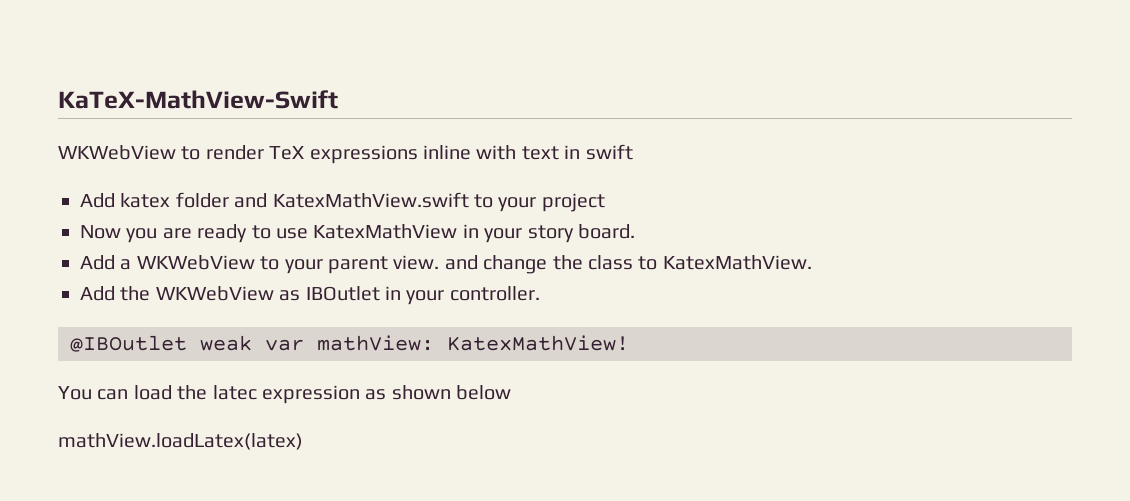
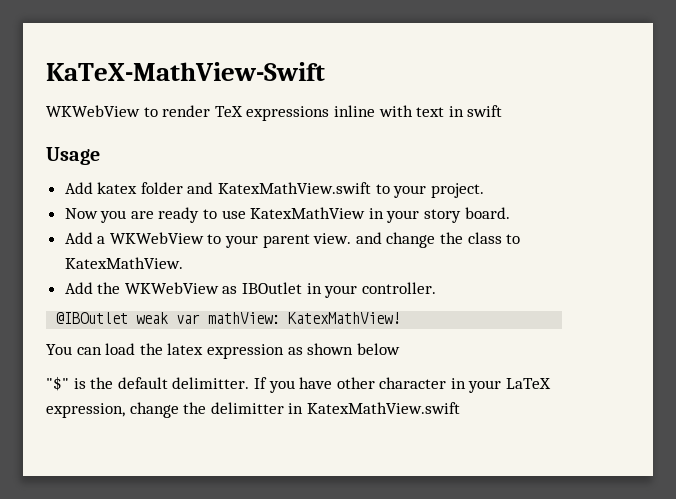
(633, 152) none -> [46,147,100,165] // Usage
[541,193,605,212] project -> [430,183,484,198] project.
[212,385,257,400] latec -> [167,343,204,355] latex
[58,433,303,450] mathView.loadLatex(latex) -> [46,376,552,393] [46,402,460,418] "$" is the default delimitter. If you have other character in your LaTeX expression, change the delimitter in KatexMathView.swift

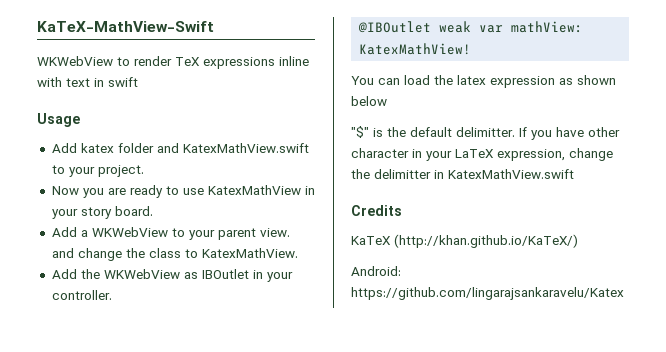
(460, 408) none -> [351,205,402,216] [351,234,578,248] [351,266,401,276] [351,287,624,300] // Credits // KaTeX (http://khan.github.io/KaTeX/) // Android: https://github.com/lingarajsankaravelu/Katex

